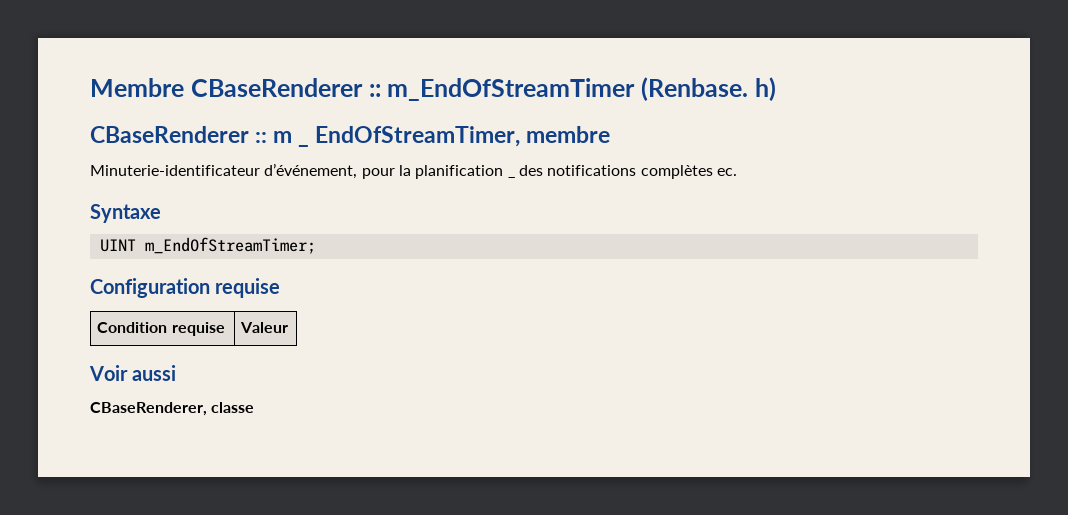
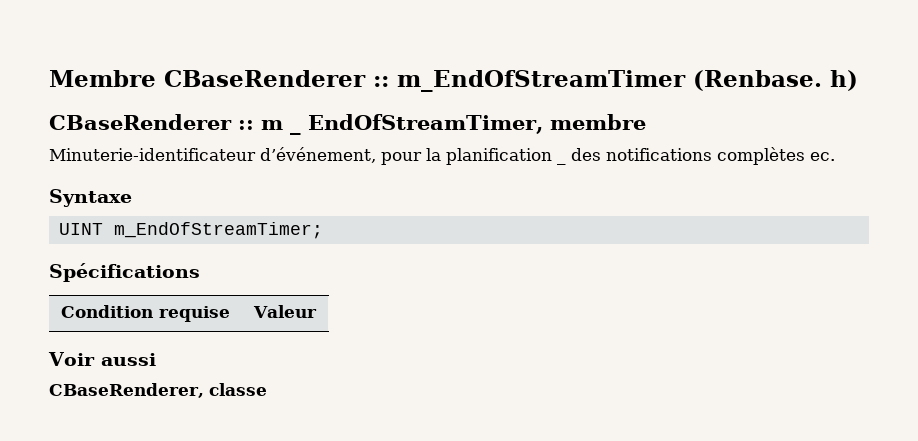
[90,278,281,298] Configuration requise -> [49,263,200,282] Spécifications

